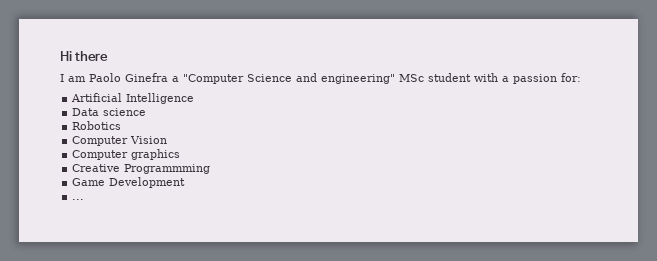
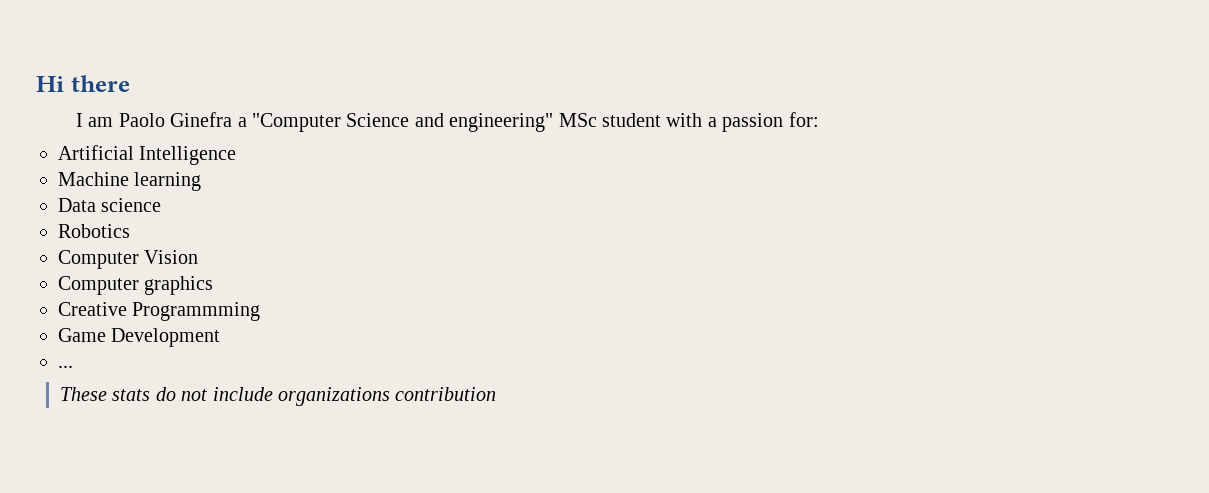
(195, 98) none -> [58,172,202,191] // Machine learning
(85, 199) none -> [59,387,497,406] // These stats do not include organizations contribution

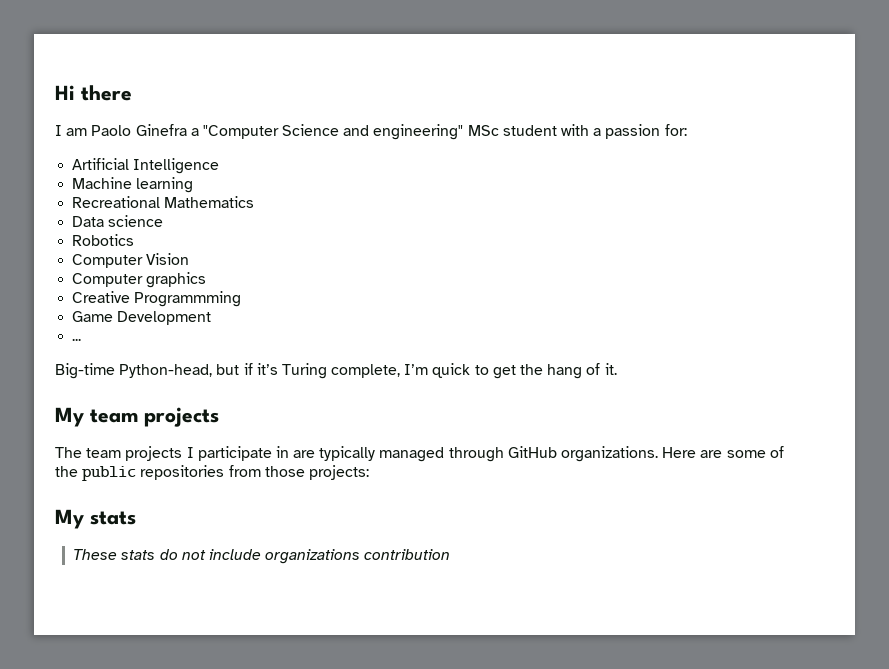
(202, 181) none -> [72,196,255,208] // Recreational Mathematics
(73, 366) none -> [55,363,617,379] [55,407,219,427] [55,446,784,462] [55,465,369,481] [55,509,136,529] // Big-time Python-head, but if it’s Turing complete, I’m quick to get the hang of it. // My team projects // The team projects I participate in are typically managed through GitHub organizations. Here are some of the public repositories from those projects: // My stats

